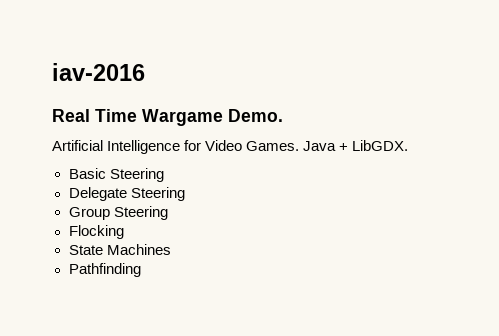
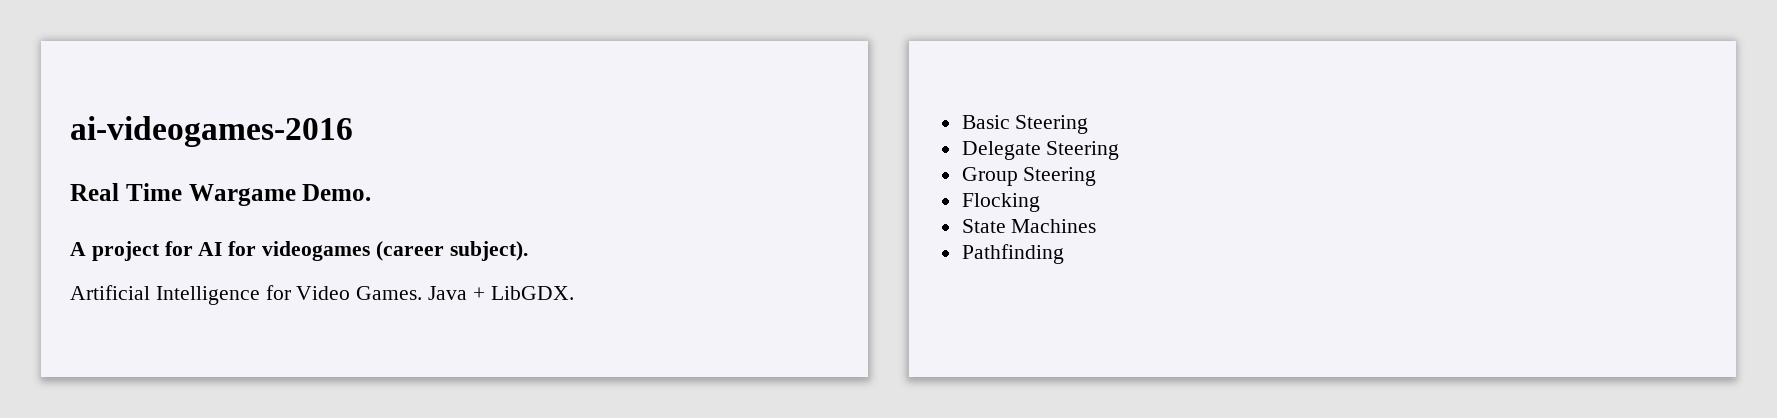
[52,63,145,81] iav-2016 -> [70,116,353,147] ai-videogames-2016
(283, 115) none -> [70,241,528,261] // A project for AI for videogames (career subject).

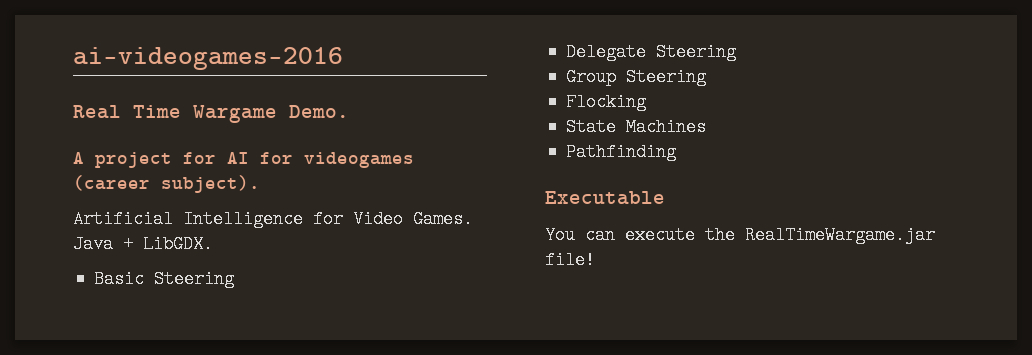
(1064, 254) none -> [545,191,665,205] [545,226,935,244] [545,251,595,269] // Executable // You can execute the RealTimeWargame.jar file!

